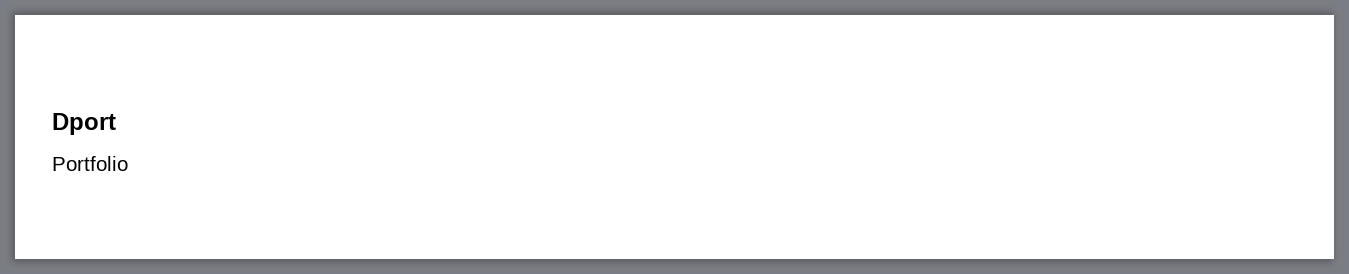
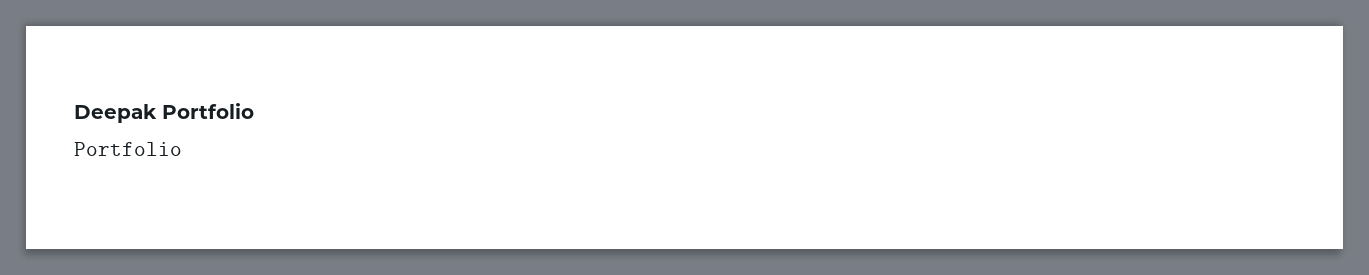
[52,113,116,135] Dport -> [74,103,254,123] Deepak Portfolio

